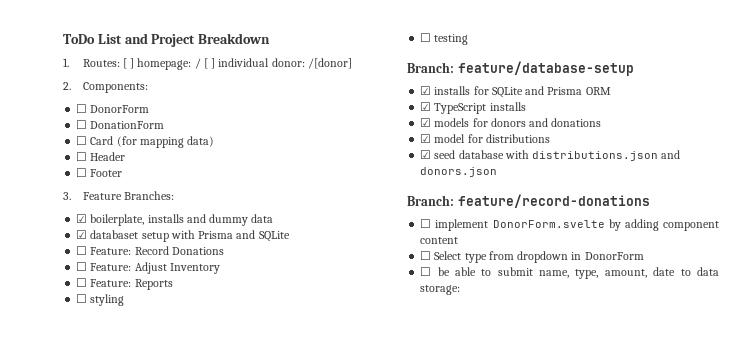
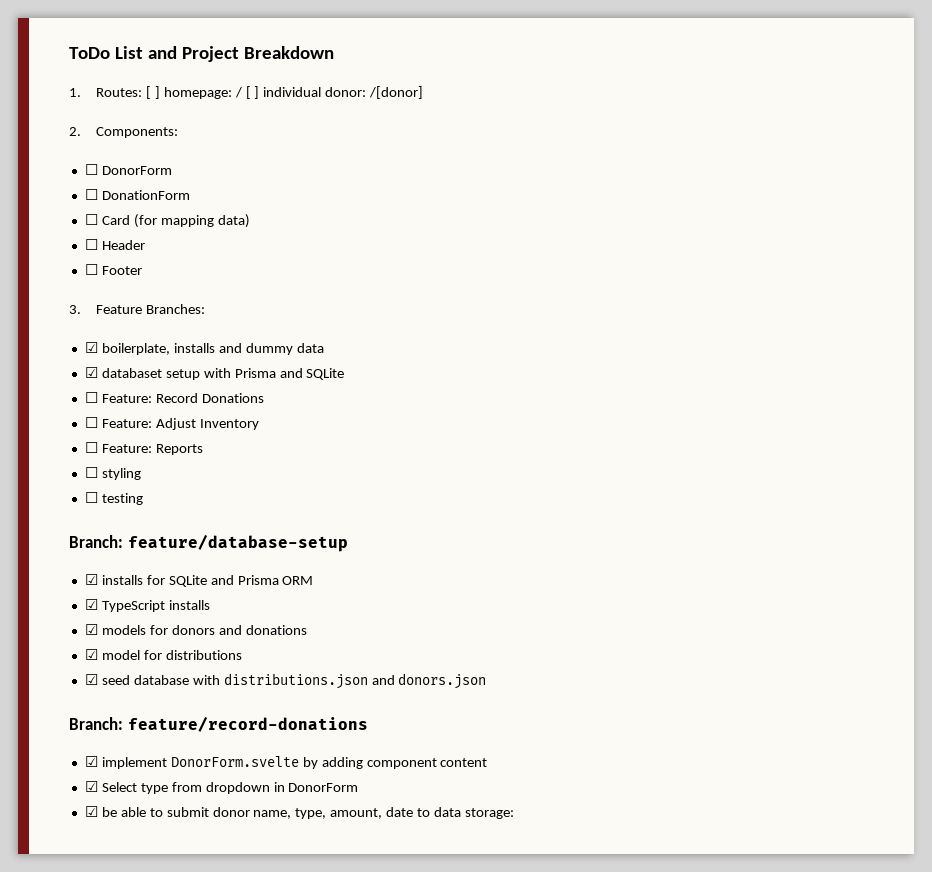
[420,219,432,228] ☐ -> [84,756,98,767] ☑
[420,251,432,260] ☐ -> [84,781,98,792] ☑
[420,267,432,276] ☐ -> [84,806,98,817] ☑
(533, 271) none -> [212,807,250,817] donor

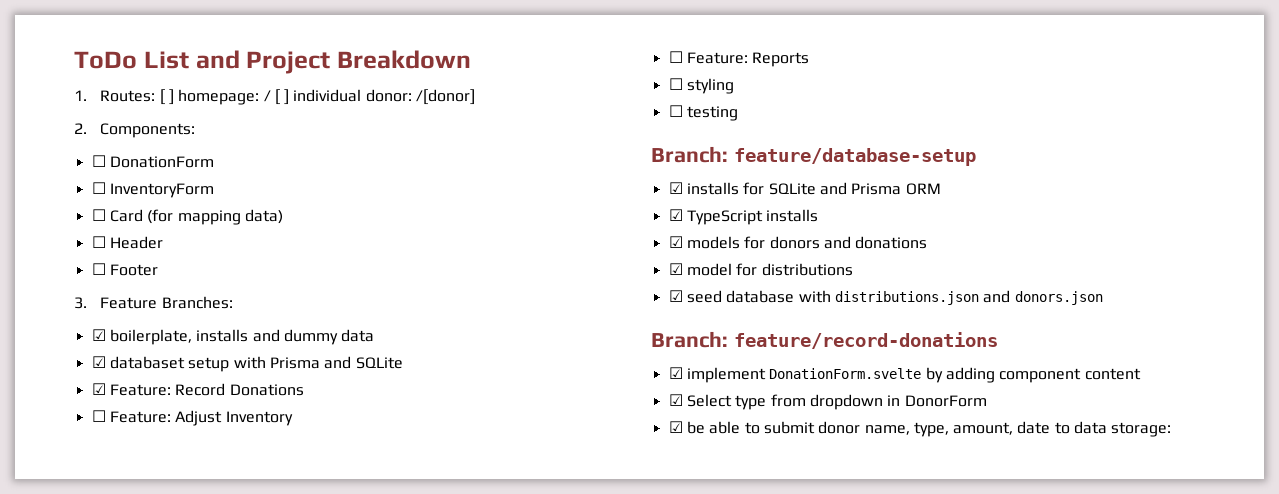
[101,166,172,175] [84,189,190,200] DonorForm // ☐ DonationForm -> [109,156,214,168] [91,182,214,198] DonationForm // ☐ InventoryForm
[84,392,98,403] ☐ -> [91,383,106,395] ☑
[170,756,299,767] DonorForm.svelte -> [769,368,922,379] DonationForm.svelte

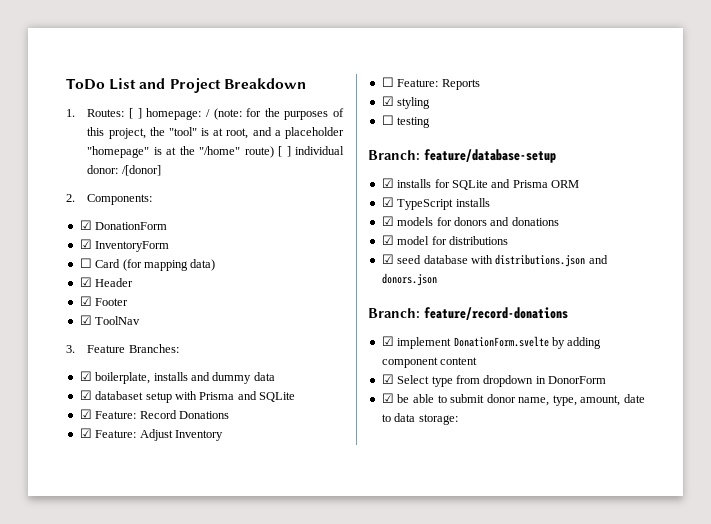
(271, 96) none -> [213,108,345,120] [87,127,344,139] [87,146,274,158] (note: for the purposes of this project, the "tool" is at root, and a placeholder "homepage" is at the "/home" route)
[91,155,106,167] ☐ -> [79,220,92,230] ☑
[91,182,106,194] ☐ -> [79,239,92,249] ☑
[91,236,106,248] ☐ -> [79,277,92,287] ☑
[91,263,106,275] ☐ -> [79,296,92,306] ☑
(158, 270) none -> [79,315,141,325] // ☑ ToolNav
[91,410,106,422] ☐ -> [79,428,92,438] ☑
[668,78,683,90] ☐ -> [381,96,394,106] ☑

